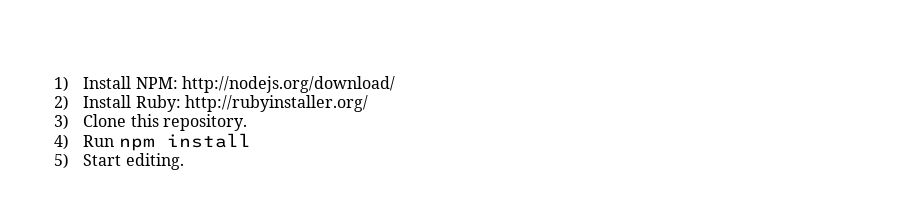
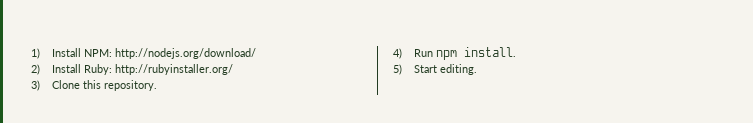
[166,133,251,148] install -> [463,47,516,57] install.

